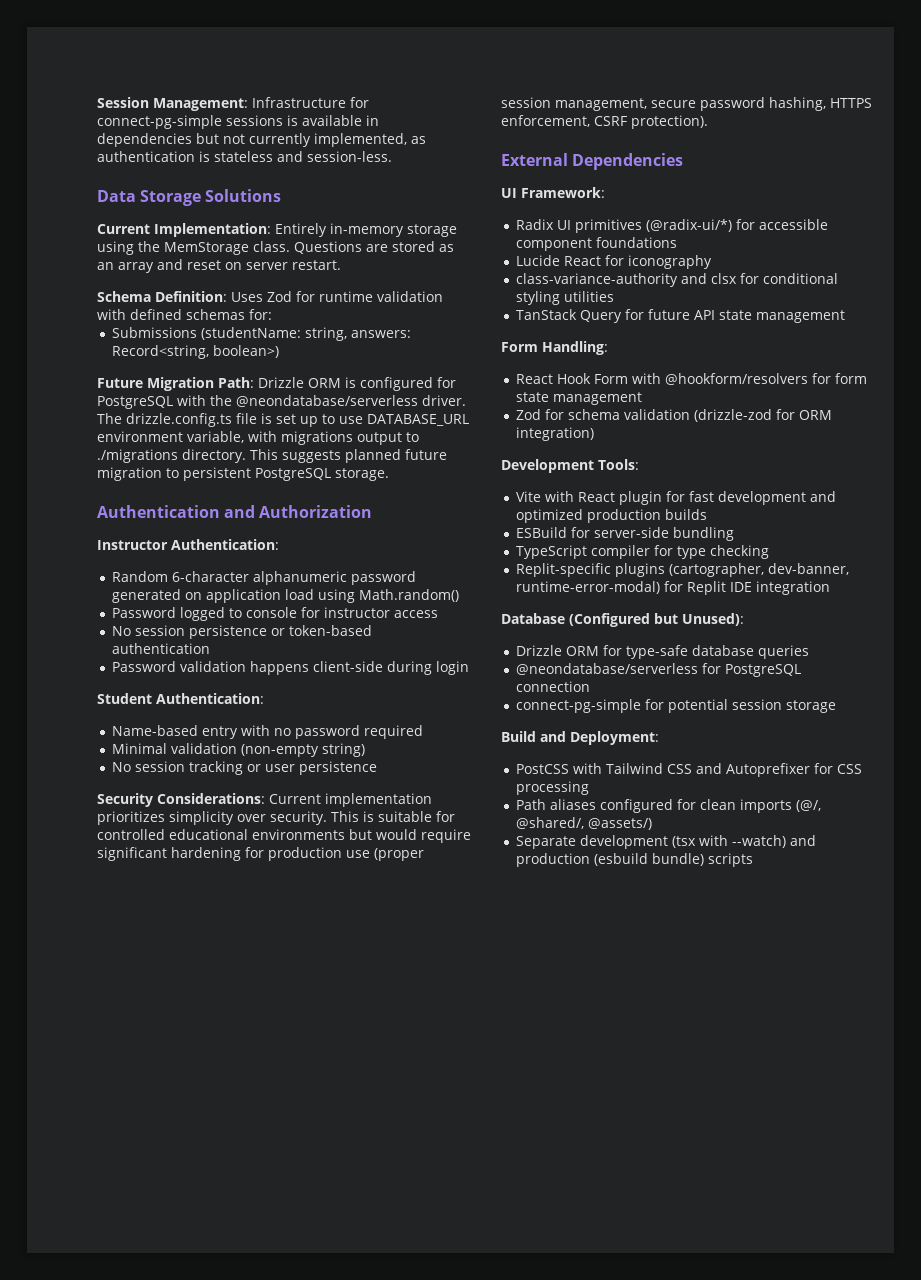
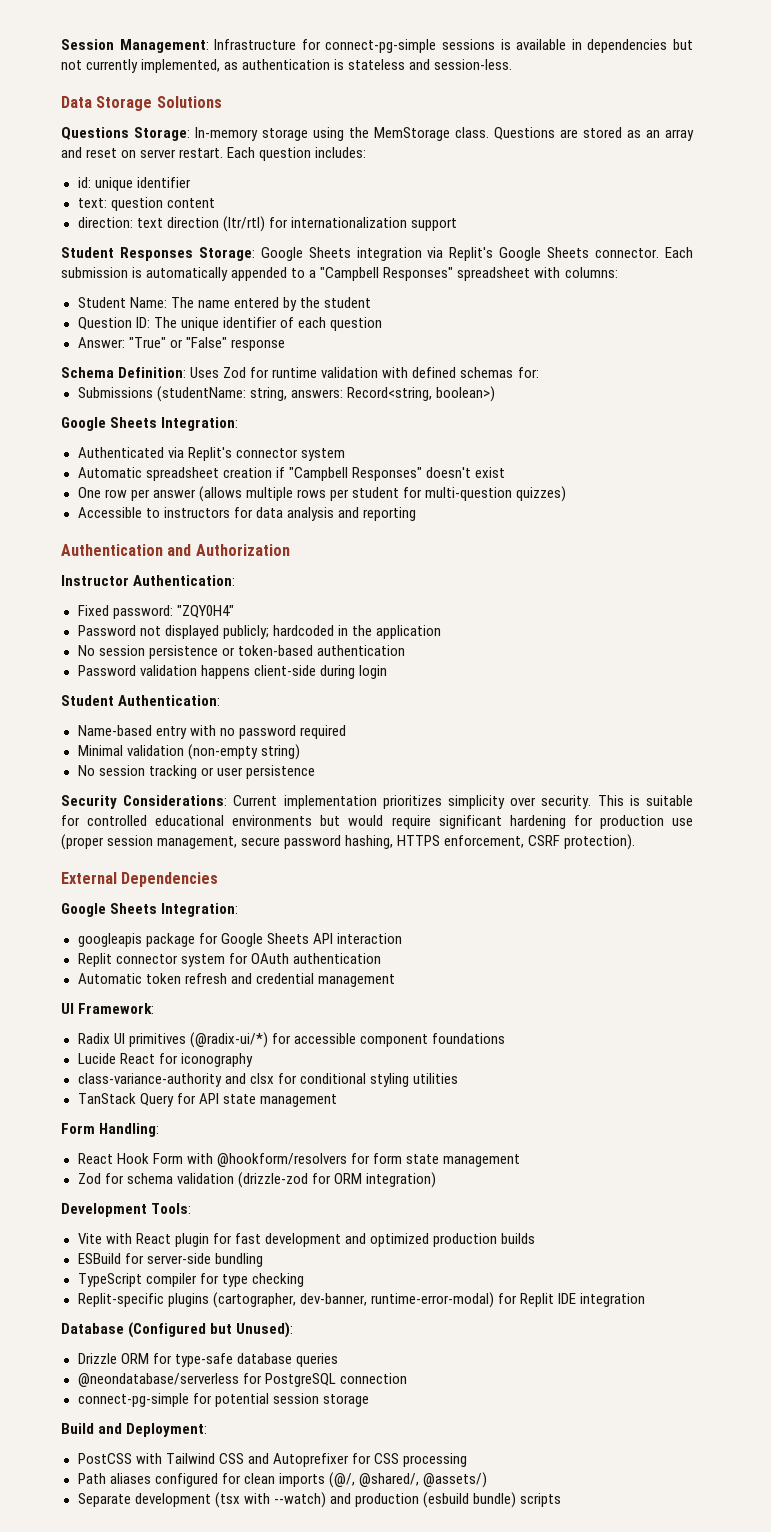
[97,223,404,237] Current Implementation: Entirely in-memory -> [61,127,258,141] Questions Storage: In-memory
(341, 265) none -> [227,147,367,161] [77,177,191,191] [77,197,215,211] [77,216,457,232] [61,247,693,261] [61,267,618,281] [77,297,371,311] [77,317,382,331] [77,337,285,351] Each question includes: // id: unique identifier // text: question content // direction: text direction (ltr/rtl) for internationalization support // Student Responses Storage: Google Sheets integration via Replit's Google Sheets connector. Each submission is automatically appended to a "Campbell Responses" spreadsheet with columns: // Student Name: The name entered by the student // Question ID: The unique identifier of each question // Answer: "True" or "False" response
[97,377,456,391] [97,395,466,409] [97,413,469,427] [97,431,419,445] [97,449,447,463] [97,467,389,481] Future Migration Path: Drizzle ORM is configured for PostgreSQL with the @neondatabase/serverless driver. The drizzle.config.ts file is set up to use DATABASE_URL environment variable, with migrations output to ./migrations directory. This suggests planned future migration to persistent PostgreSQL storage. -> [61,417,239,431] [77,447,345,461] [77,467,505,481] [77,486,567,502] [77,507,416,521] Google Sheets Integration: // Authenticated via Replit's connector system // Automatic spreadsheet creation if "Campbell Responses" doesn't exist // One row per answer (allows multiple rows per student for multi-question quizzes) // Accessible to instructors for data analysis and reporting
[112,571,417,585] [112,589,460,603] [112,607,439,621] Random 6-character alphanumeric password generated on application load using Math.random() // Password logged to console for instructor access -> [77,605,234,619] [77,625,441,639] Fixed password: "ZQY0H4" // Password not displayed publicly; hardcoded in the application
(684, 161) none -> [61,903,239,917] [77,933,402,947] [77,953,381,967] [77,973,395,987] // Google Sheets Integration: // googleapis package for Google Sheets API interaction // Replit connector system for OAuth authentication // Automatic token refresh and credential management
[648,309,691,320] future -> (196, 1098) none

